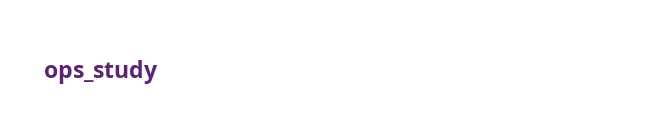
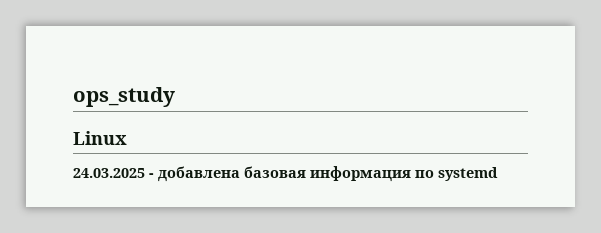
(158, 72) none -> [73,131,127,145] [73,166,498,182] // Linux // 24.03.2025 - добавлена базовая информация по systemd

